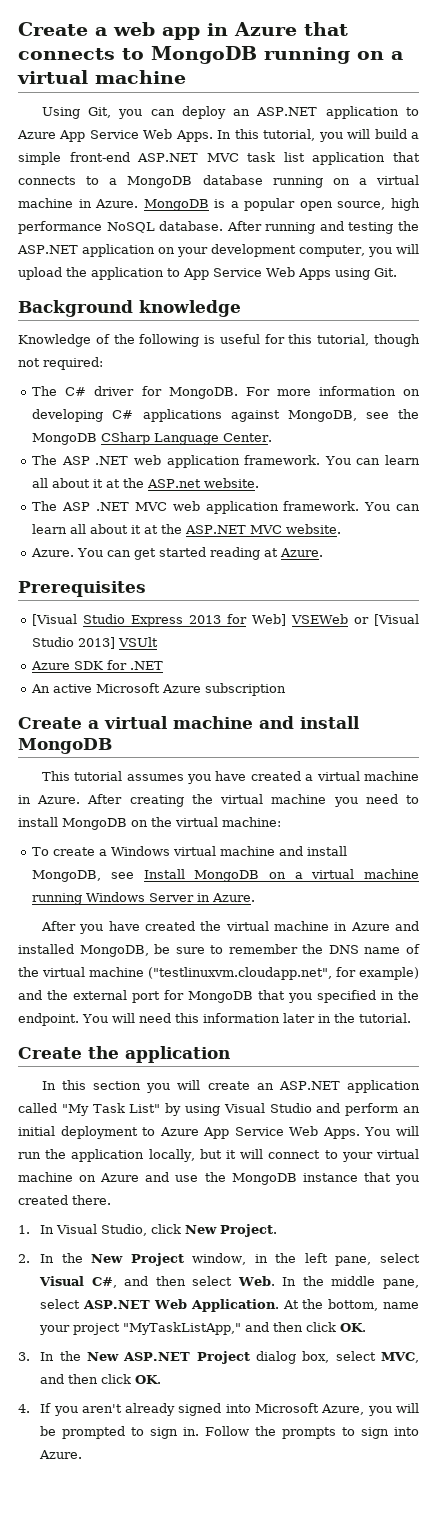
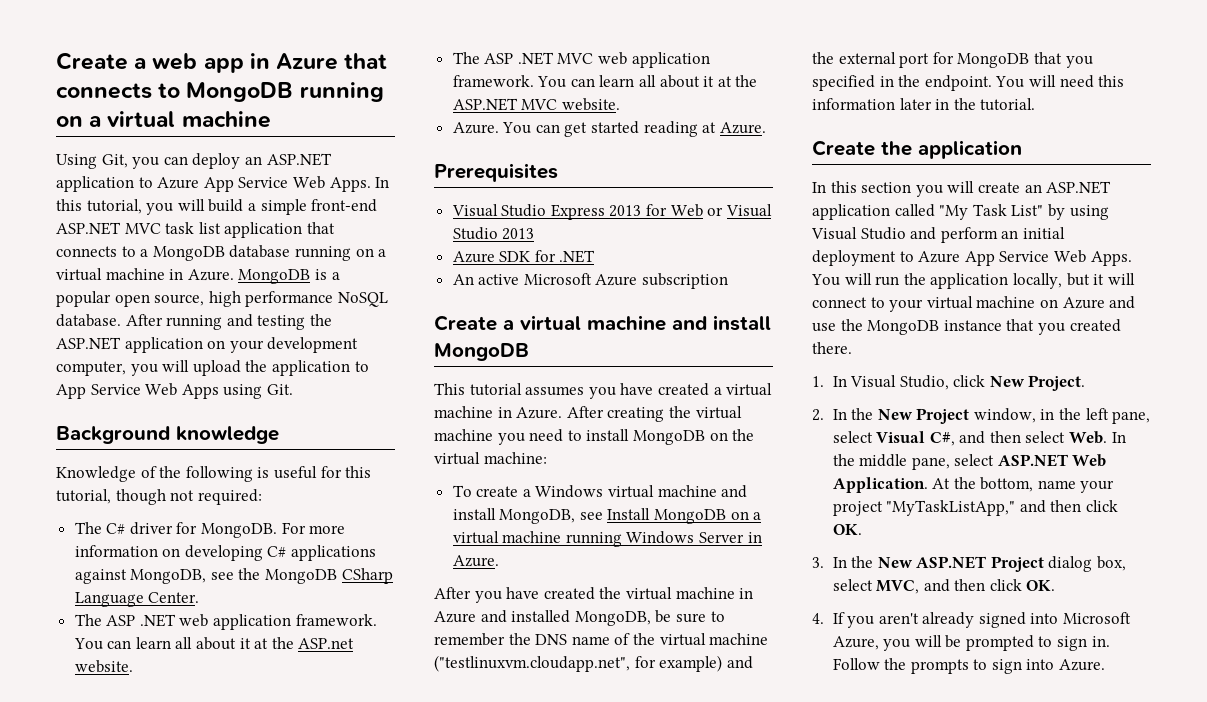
[32,614,78,626] [Visual -> [451,204,498,217] Visual
[252,614,419,626] [32,637,159,649] Web] VSEWeb or [Visual Studio 2013] VSUlt -> [670,204,772,217] [452,227,535,240] Web or Visual Studio 2013

